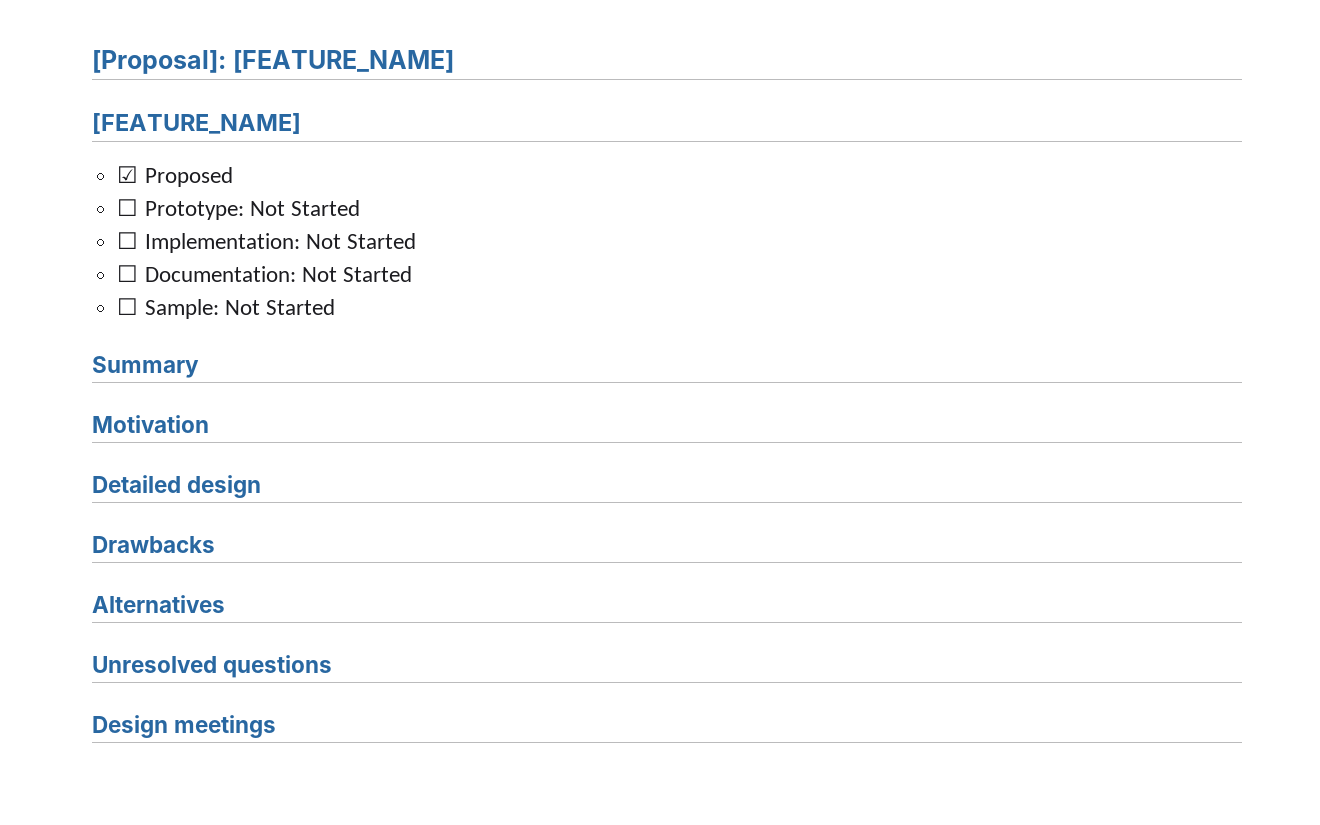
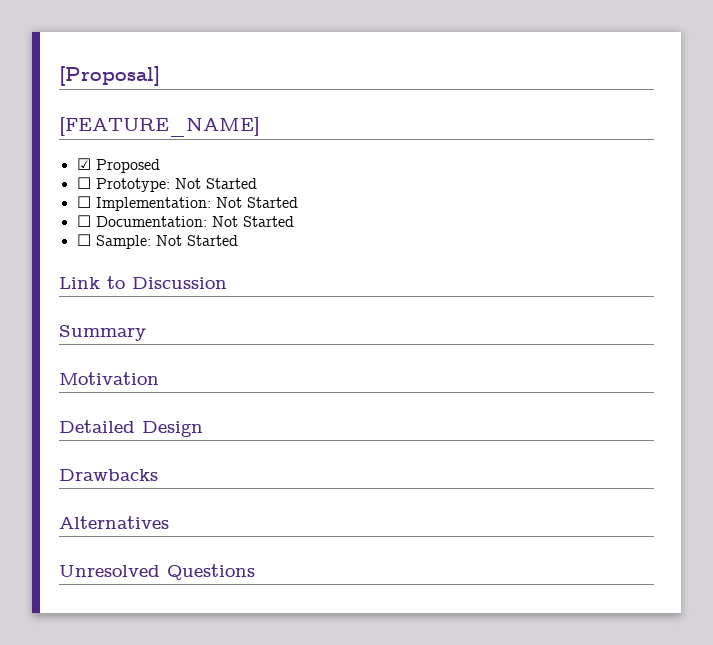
[92,50,454,74] [Proposal]: [FEATURE_NAME] -> [59,66,160,86] [Proposal]
(335, 307) none -> [59,276,227,289] // Link to Discussion
[187,475,262,498] design -> [142,421,203,437] Design
[223,655,333,678] [92,715,277,738] questions // Design meetings -> [167,564,255,580] Questions

